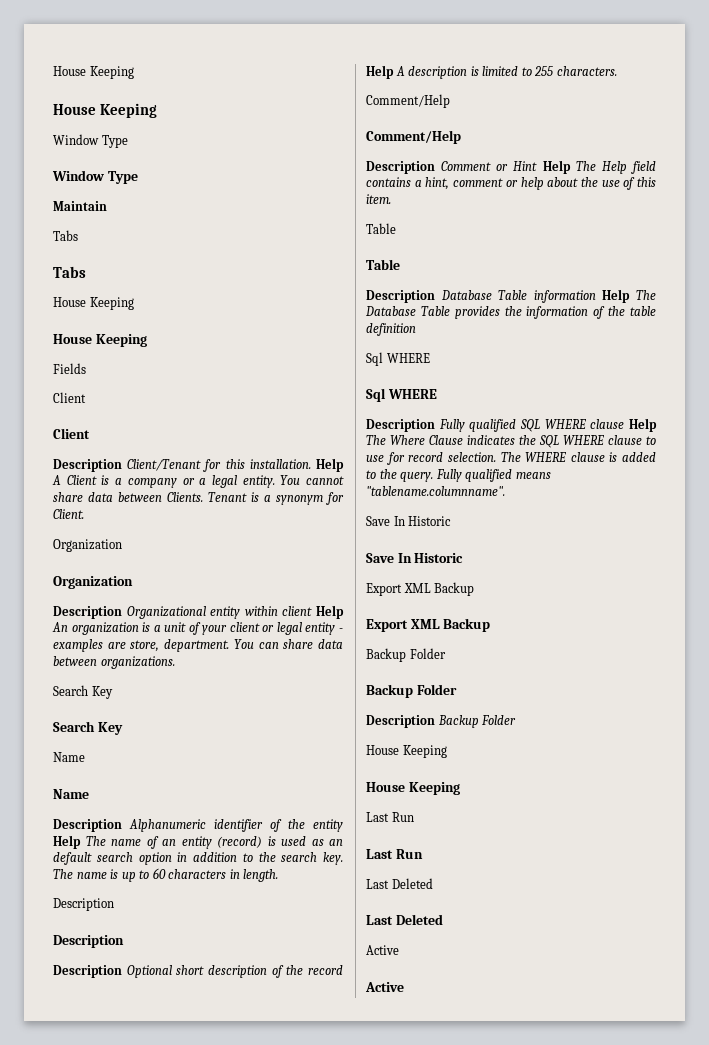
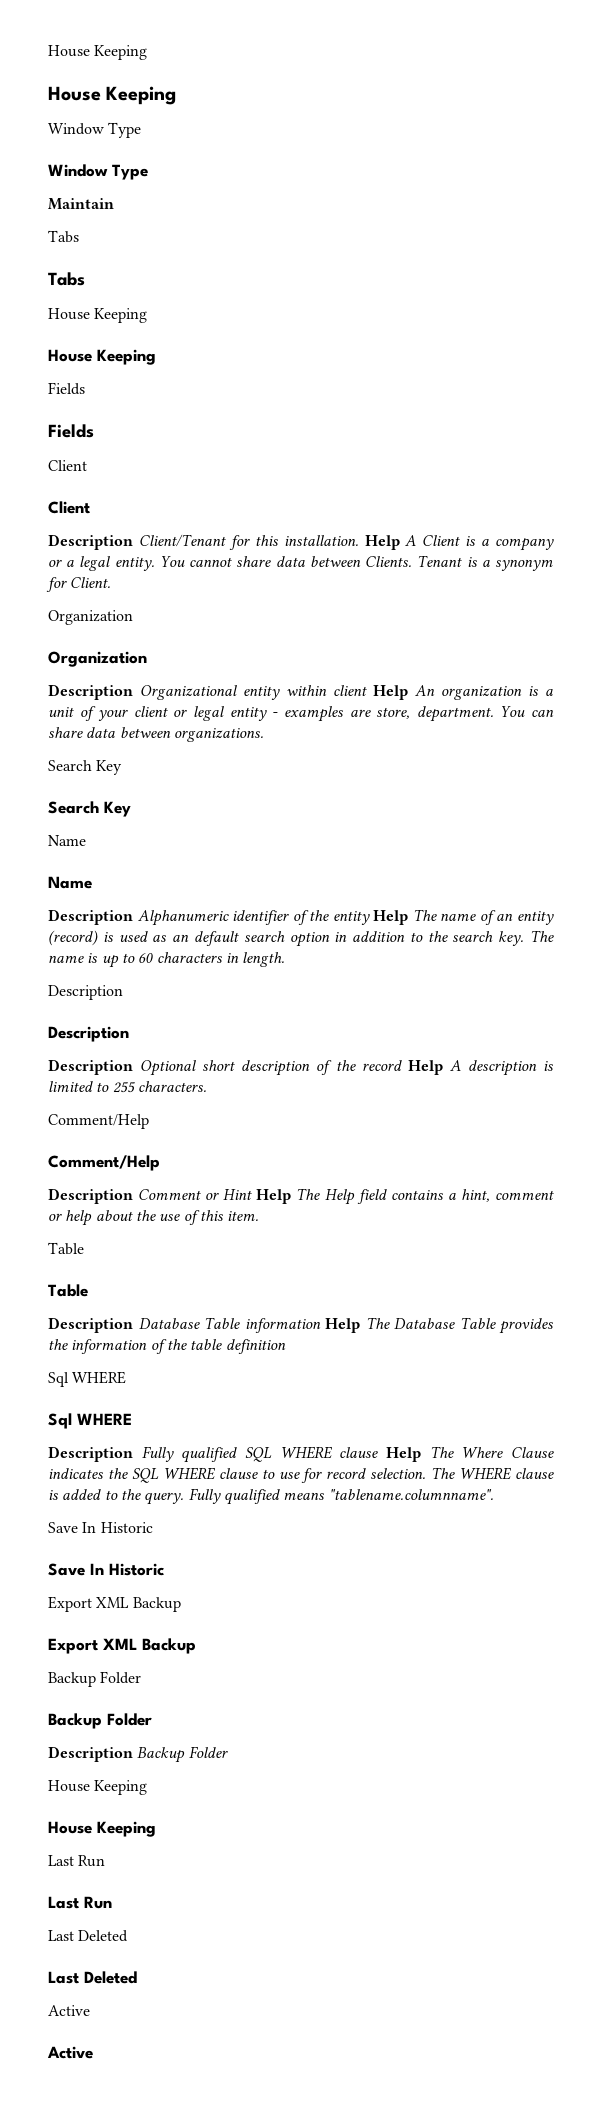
(86, 368) none -> [48,424,94,438] // Fields

